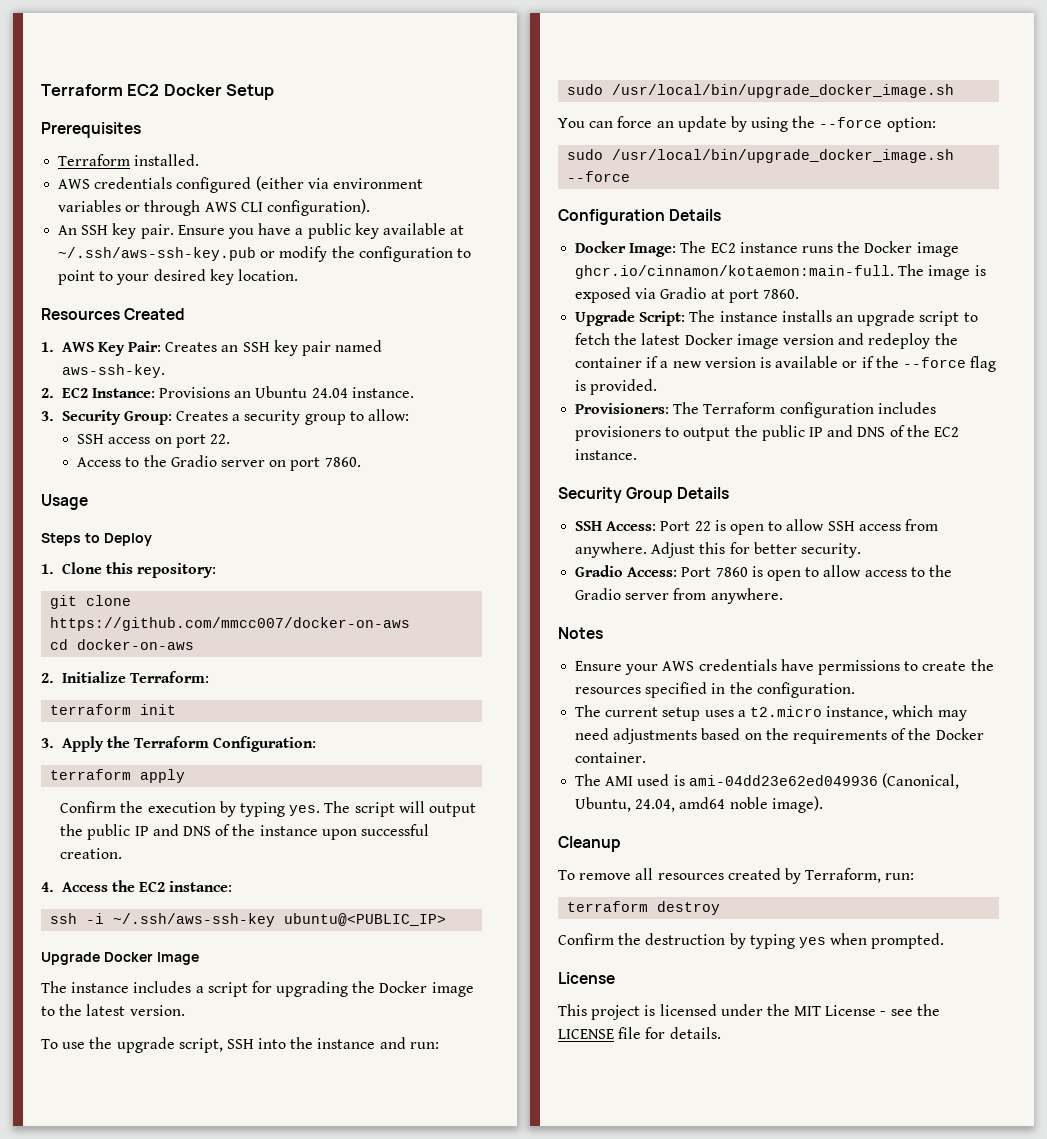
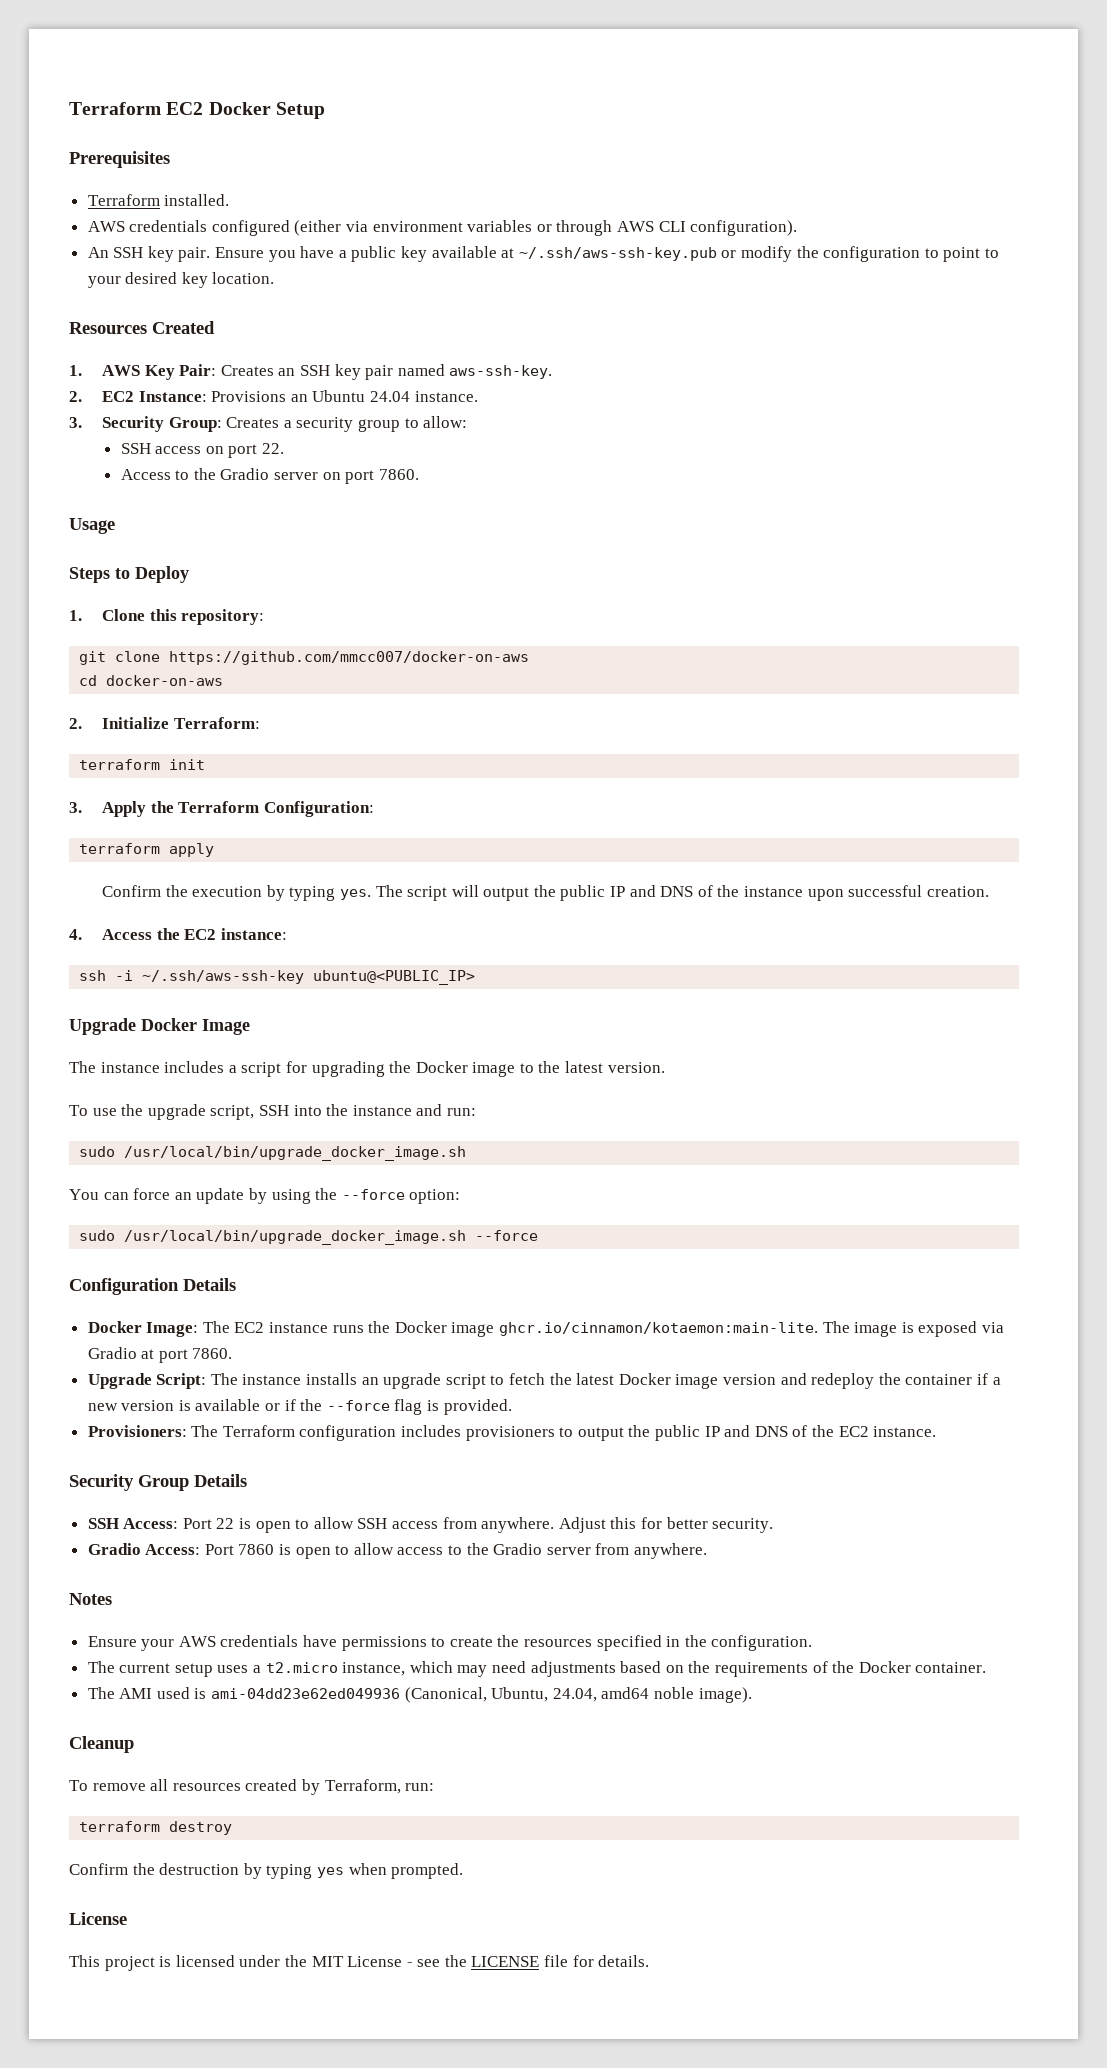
[575,265,895,279] ghcr.io/cinnamon/kotaemon:main-full. -> [499,1322,819,1336] ghcr.io/cinnamon/kotaemon:main-lite.

